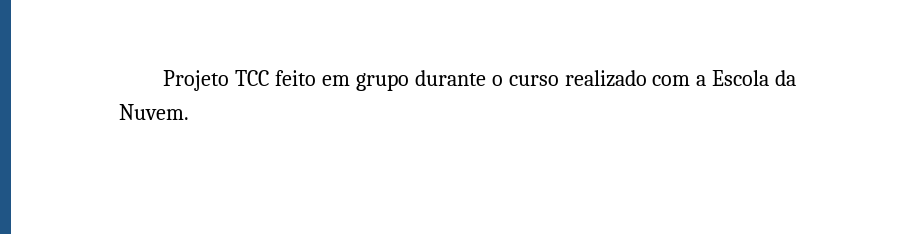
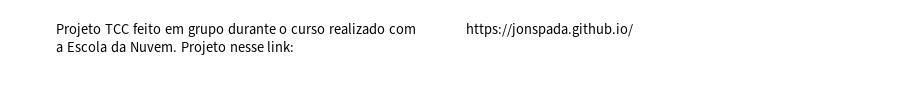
(189, 112) none -> [180,41,295,55] [466,23,633,37] Projeto nesse link: https://jonspada.github.io/

